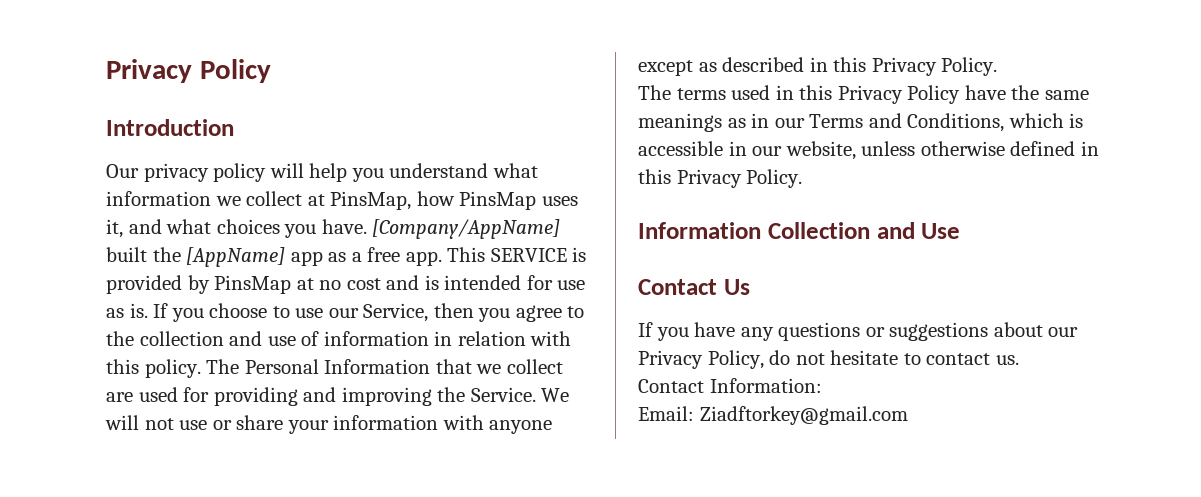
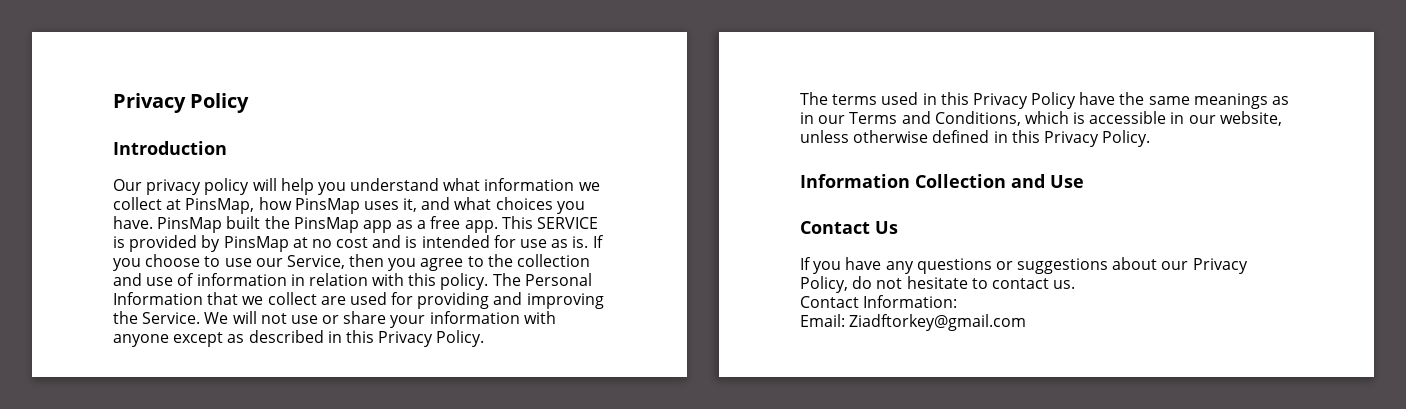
[372,219,561,239] [Company/AppName] -> [157,217,223,233] PinsMap
[186,247,286,267] [AppName] -> [293,217,359,233] PinsMap

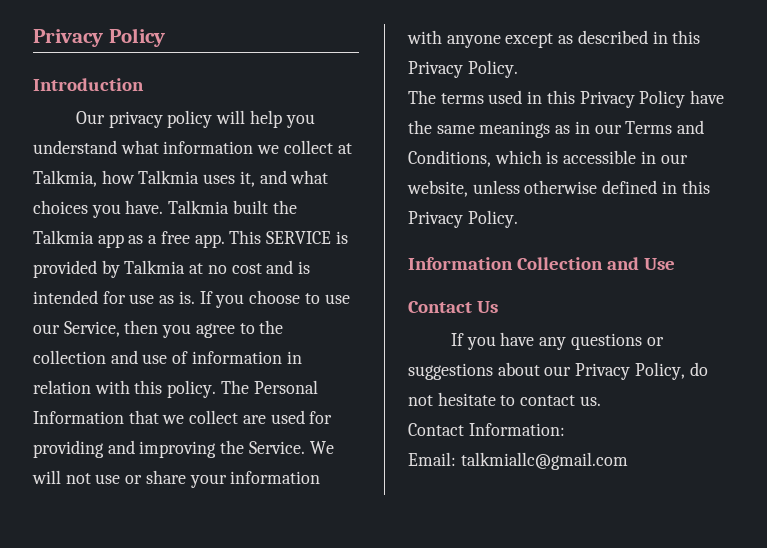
[185,197,360,214] PinsMap, how PinsMap -> [33,170,200,187] Talkmia, how Talkmia
[157,217,223,233] PinsMap -> [168,200,230,214] Talkmia
[293,217,359,233] PinsMap -> [33,230,94,244] Talkmia
[223,236,289,252] PinsMap -> [124,260,186,274] Talkmia
[849,314,1027,331] Ziadftorkey@gmail.com -> [460,452,628,470] talkmiallc@gmail.com

